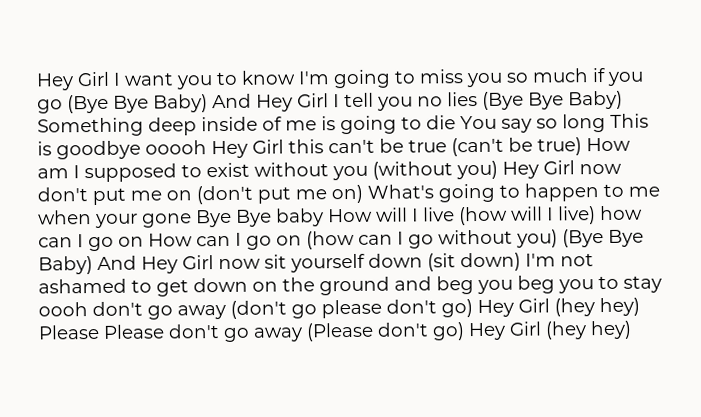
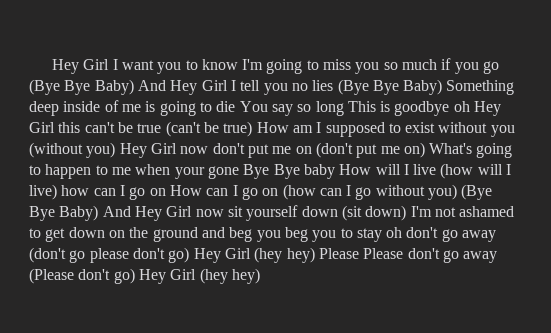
[145,140,207,155] ooooh -> [453,101,470,112] oh
[38,302,88,317] oooh -> [386,227,403,238] oh

